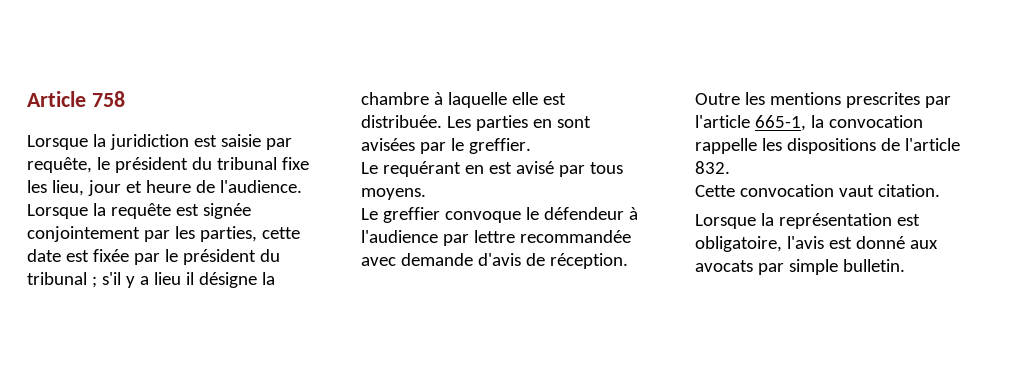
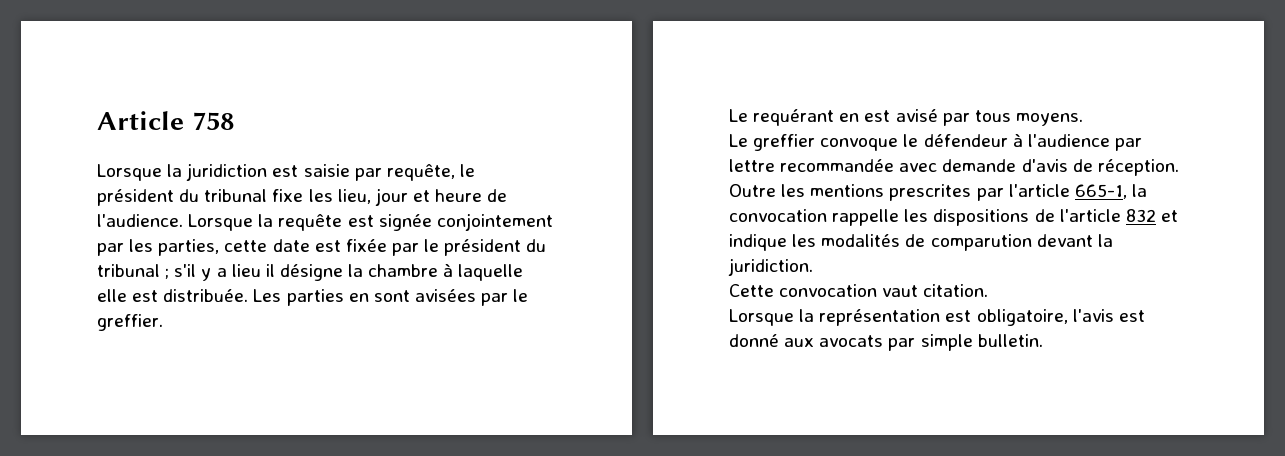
[695,161,730,174] 832. -> [1125,209,1178,222] [729,234,1113,251] [728,258,813,276] 832 et indique les modalités de comparution devant la juridiction.

